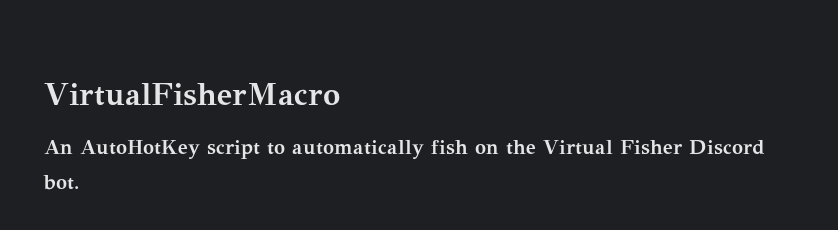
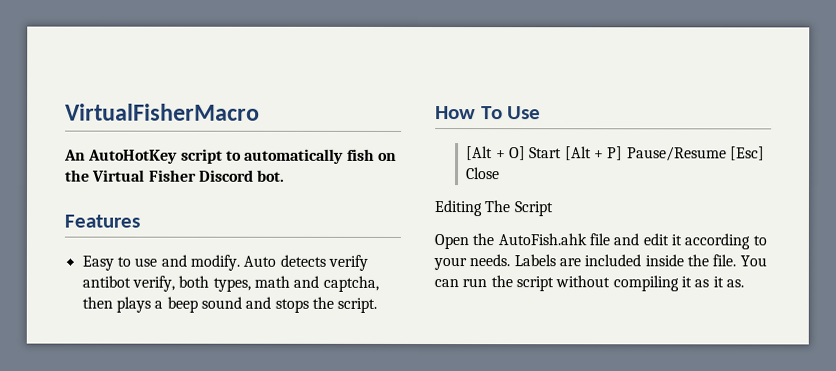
(79, 182) none -> [64,214,140,228] [81,254,368,271] [81,275,379,292] [81,296,378,313] [435,106,542,120] [466,146,766,162] [466,167,501,180] [434,200,553,217] [434,233,767,250] [433,254,767,271] [434,275,744,292] // Features // Easy to use and modify. Auto detects verify antibot verify, both types, math and captcha, then plays a beep sound and stops the script. // How To Use // [Alt + O] Start [Alt + P] Pause/Resume [Esc] Close // Editing The Script // Open the AutoFish.ahk file and edit it according to your needs. Labels are included inside the file. You can run the script without compiling it as it as.

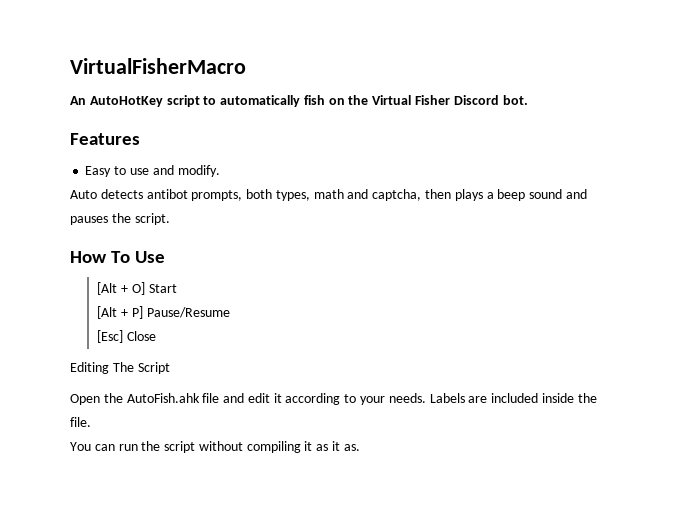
(240, 262) none -> (220, 171) //
[327,254,368,271] [81,275,175,292] verify antibot verify, -> [146,189,243,201] antibot prompts,
[274,298,309,313] stops -> [70,216,108,225] pauses
(563, 153) none -> (177, 288) //
(727, 154) none -> (230, 312) //
(737, 260) none -> (91, 422) //

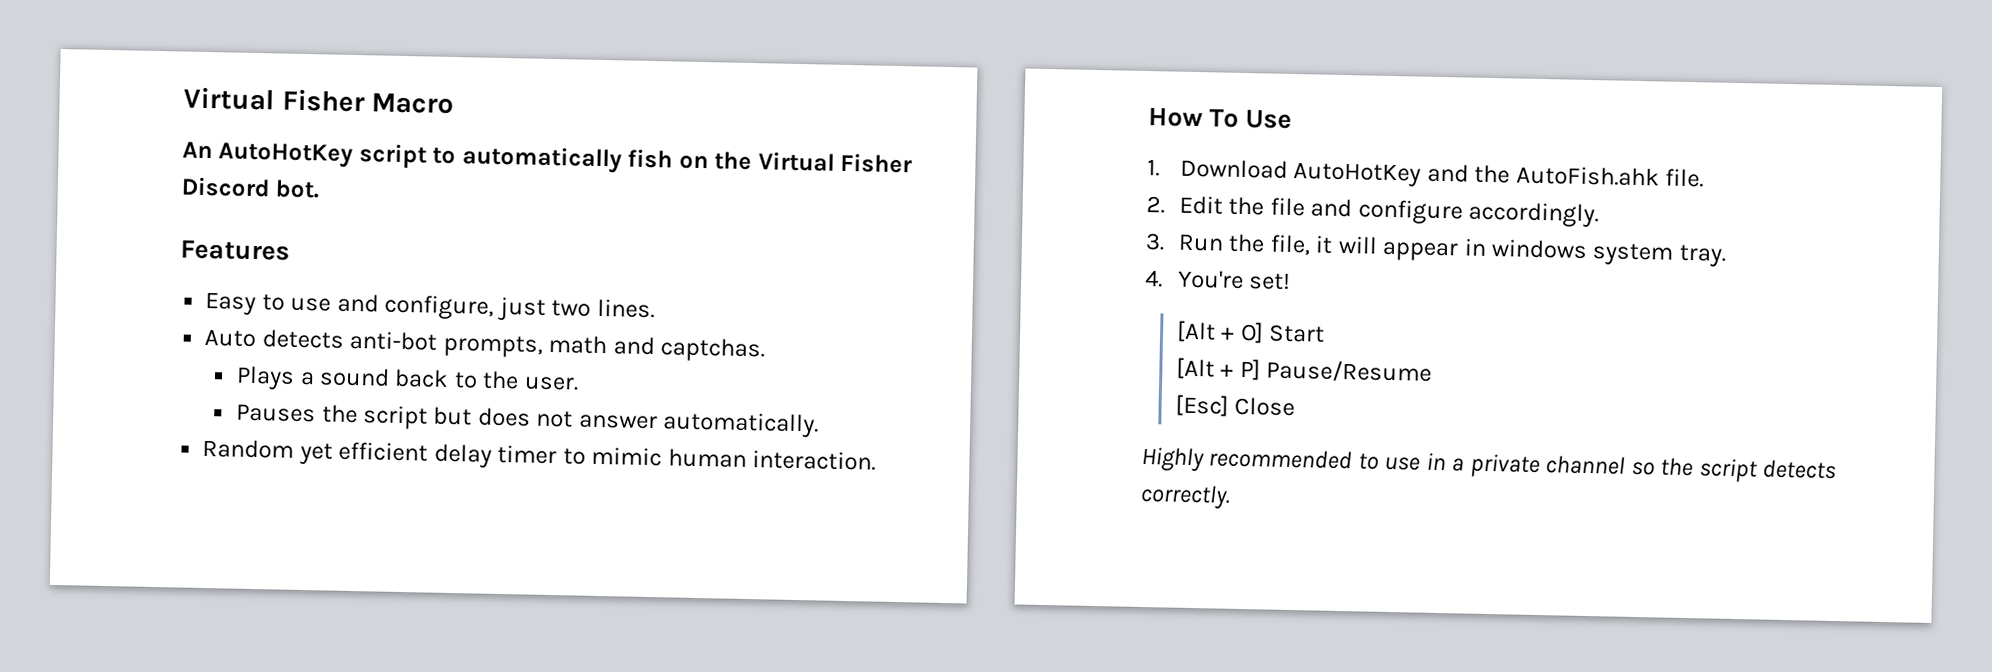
[70,58,246,74] VirtualFisherMacro -> [183,87,455,114] Virtual Fisher Macro
[177,165,220,177] [70,189,587,201] [70,213,170,225] [70,251,166,263] modify. // Auto detects antibot prompts, both types, math and captcha, then plays a beep sound and pauses the script. // How To Use -> [384,294,655,321] [204,328,766,363] [236,365,579,391] [236,403,820,438] [202,438,877,471] [1148,107,1293,129] [1147,158,1705,188] [1146,195,1600,228] [1145,233,1726,267] [1145,269,1292,290] configure, just two lines. // Auto detects anti-bot prompts, math and captchas. // Plays a sound back to the user. // Pauses the script but does not answer automatically. // Random yet efficient delay timer to mimic human interaction. // How To Use // 1. Download AutoHotKey and the AutoFish.ahk file. // 2. Edit the file and configure accordingly. // 3. Run the file, it will appear in windows system tray. // 4. You're set!
[70,362,170,374] [70,393,597,405] [70,417,91,427] [70,441,360,453] Editing The Script // Open the AutoFish.ahk file and edit it according to your needs. Labels are included inside the file. // You can run the script without compiling it as it as. -> [1141,446,1837,483] [1140,483,1231,509] Highly recommended to use in a private channel so the script detects correctly.

